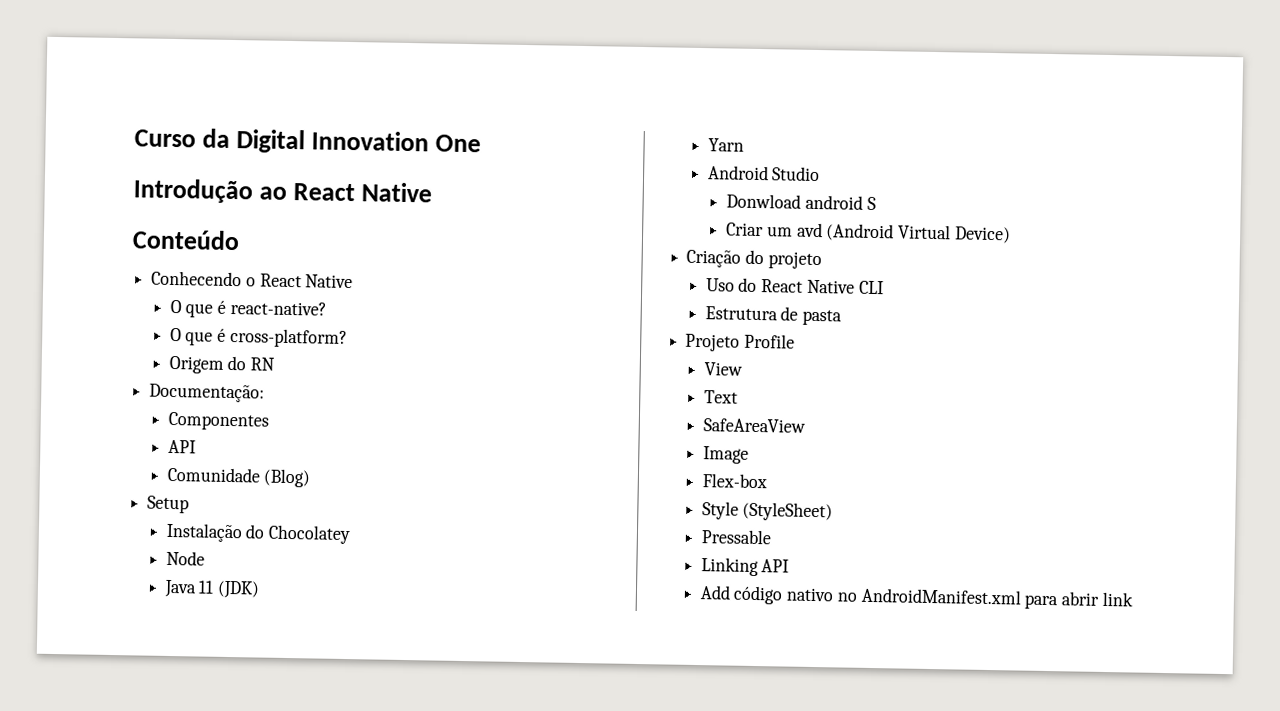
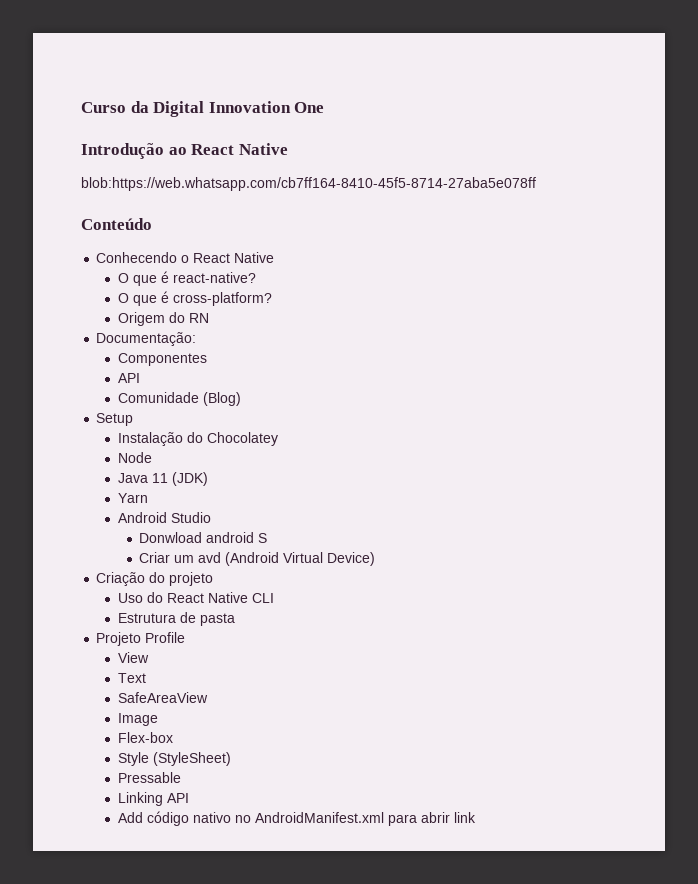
(432, 192) none -> [81,177,536,191] // blob:https://web.whatsapp.com/cb7ff164-8410-45f5-8714-27aba5e078ff

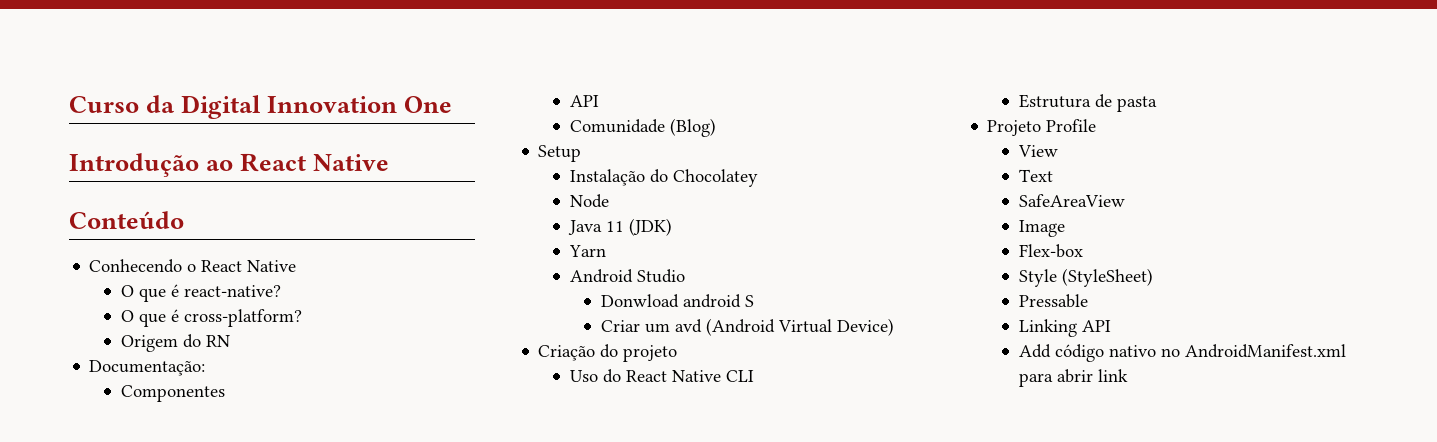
[81,177,536,191] // blob:https://web.whatsapp.com/cb7ff164-8410-45f5-8714-27aba5e078ff -> (390, 162) none

